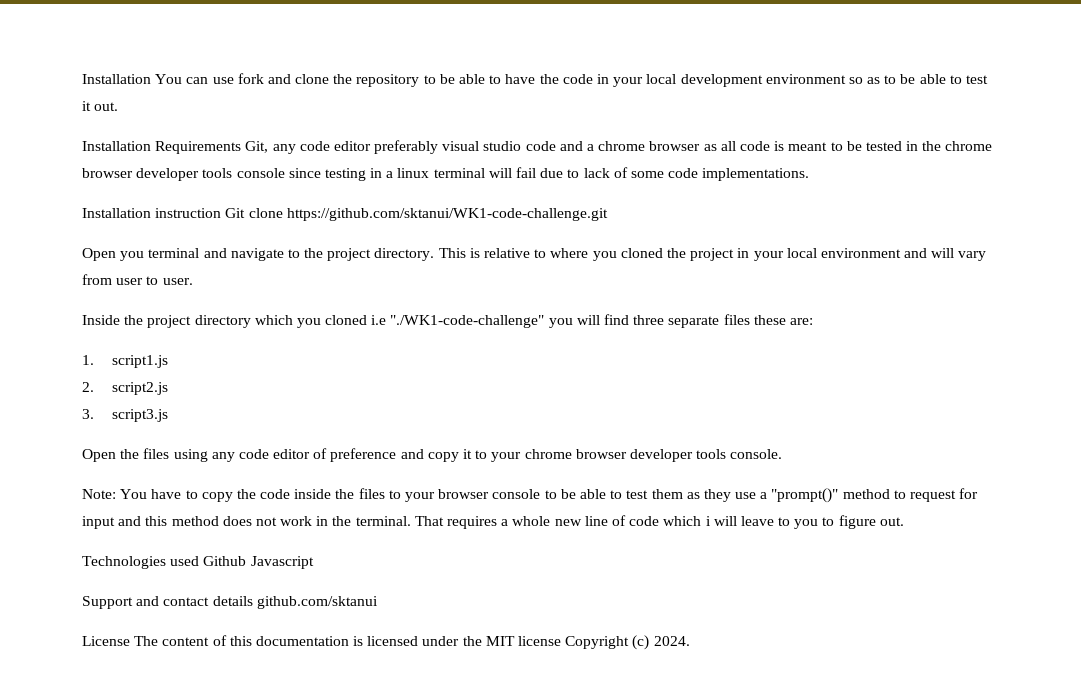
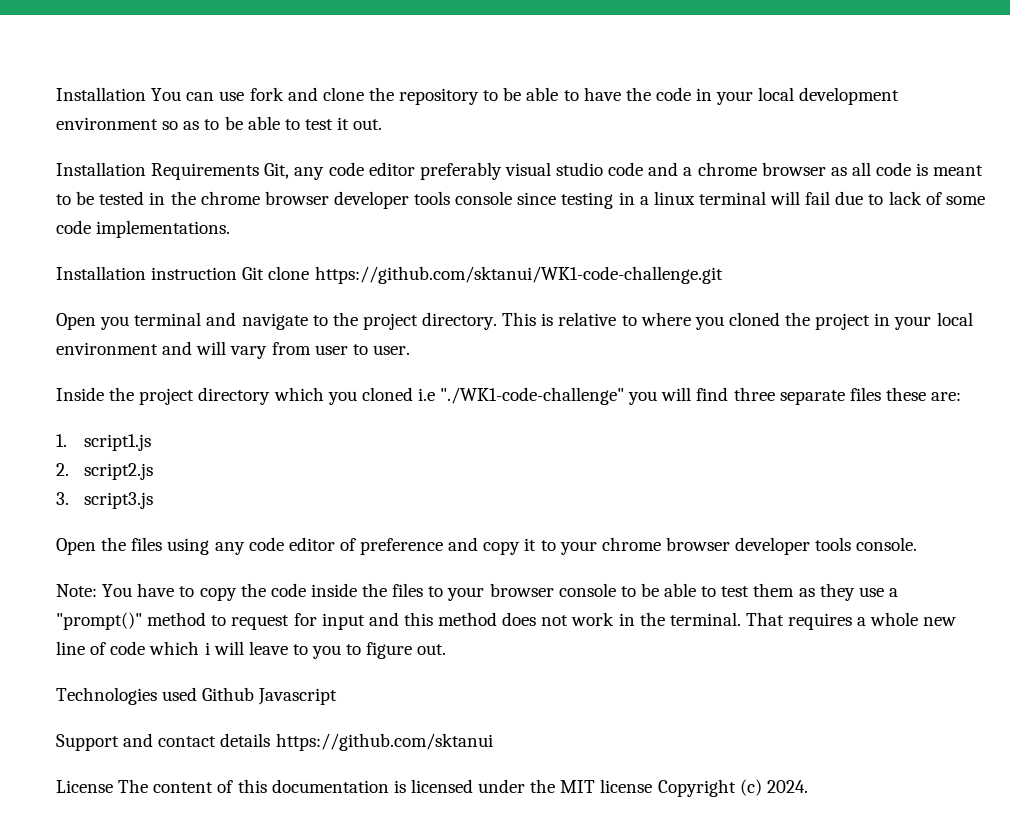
[256,596,378,609] github.com/sktanui -> [275,733,493,751] https://github.com/sktanui

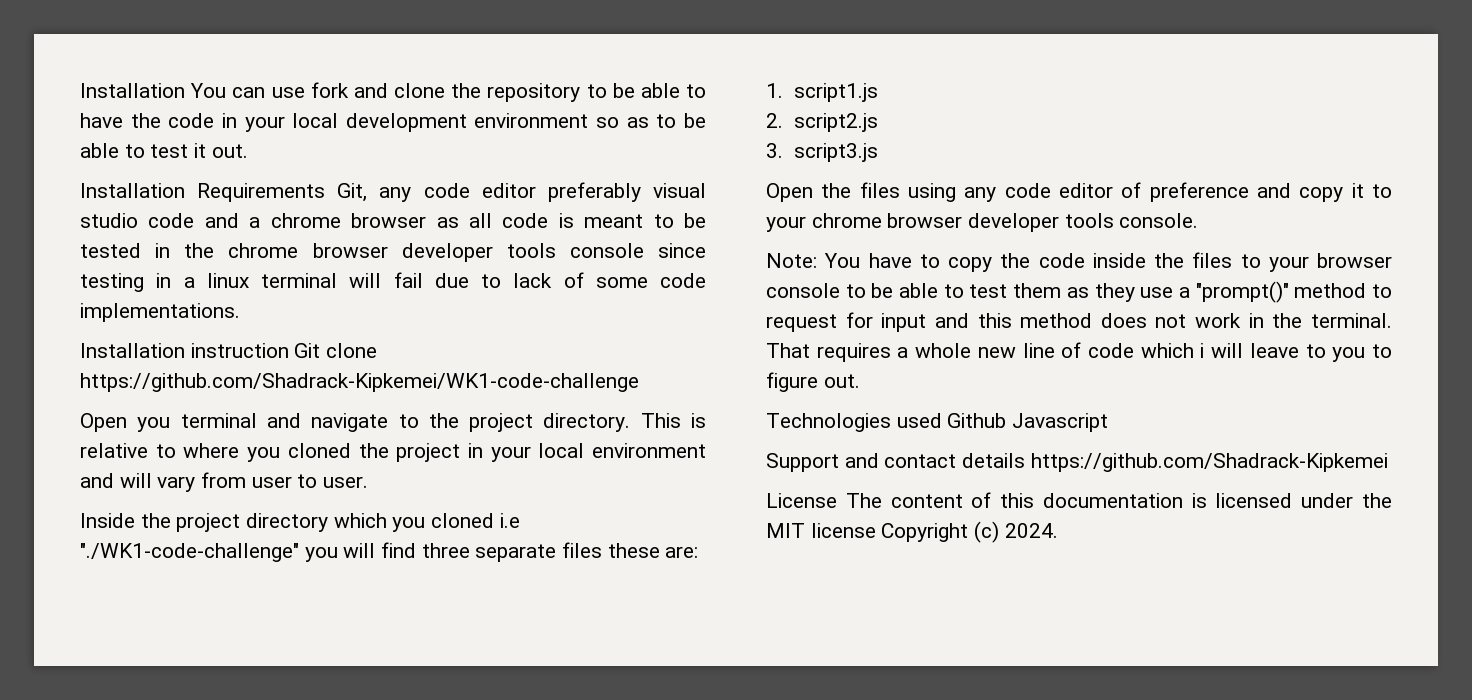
[314,266,723,284] https://github.com/sktanui/WK1-code-challenge.git -> [80,373,639,392] https://github.com/Shadrack-Kipkemei/WK1-code-challenge
[275,733,493,751] https://github.com/sktanui -> [1030,453,1388,472] https://github.com/Shadrack-Kipkemei

